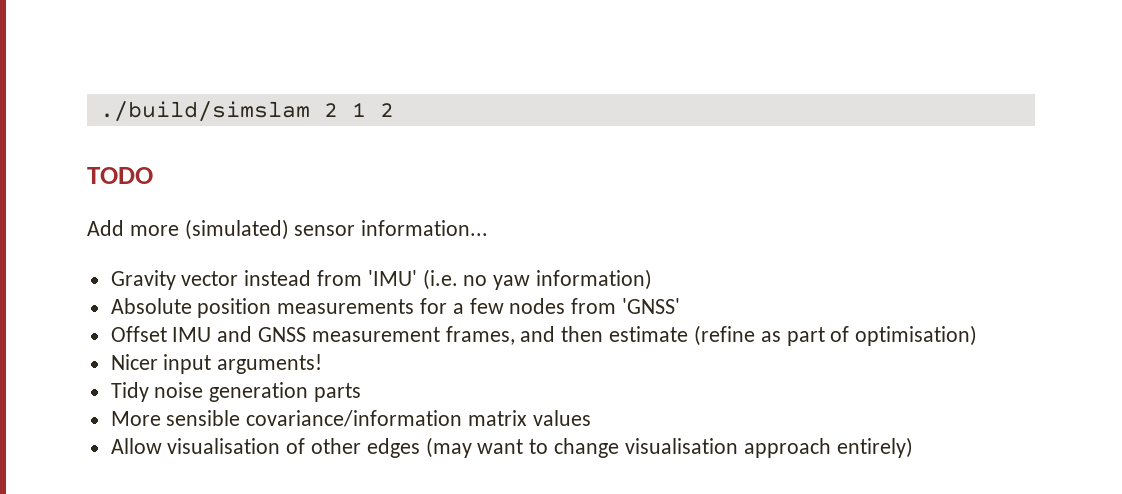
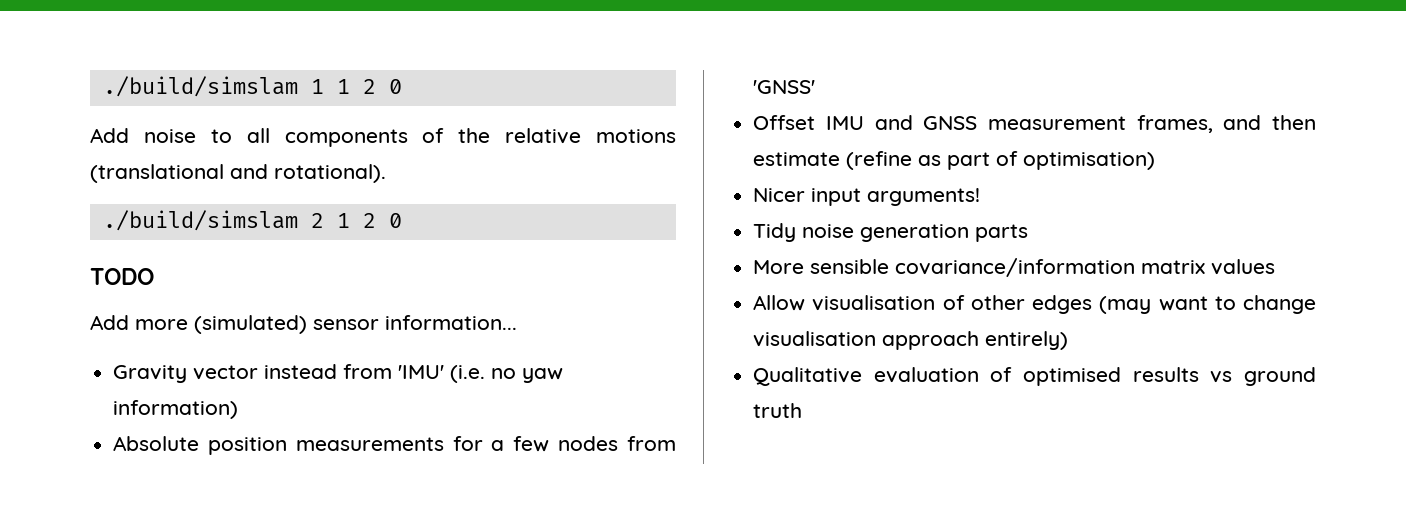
[99,101,310,122] ./build/simslam -> [102,76,402,97] [90,128,676,147] [90,164,386,183] [102,210,298,231] ./build/simslam 1 1 2 0 // Add noise to all components of the relative motions (translational and rotational). // ./build/simslam
(394, 110) none -> [388,213,402,228] 0
(913, 447) none -> [753,367,1316,386] [753,403,803,418] // Qualitative evaluation of optimised results vs ground truth

